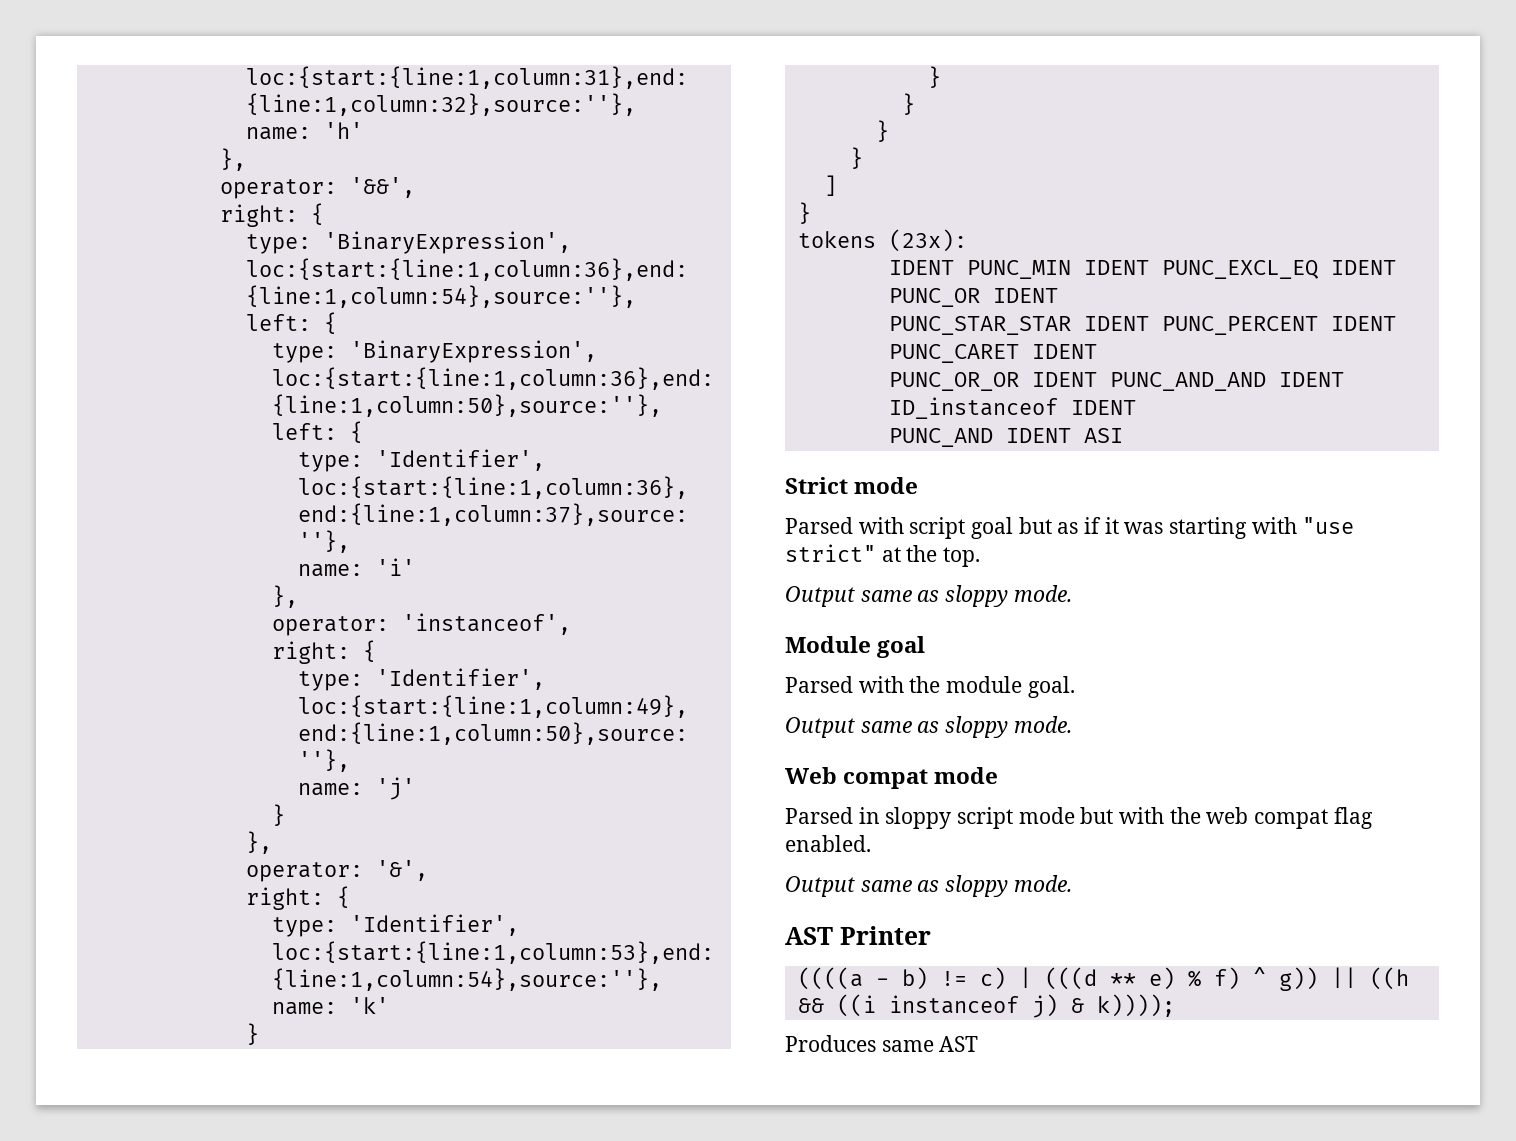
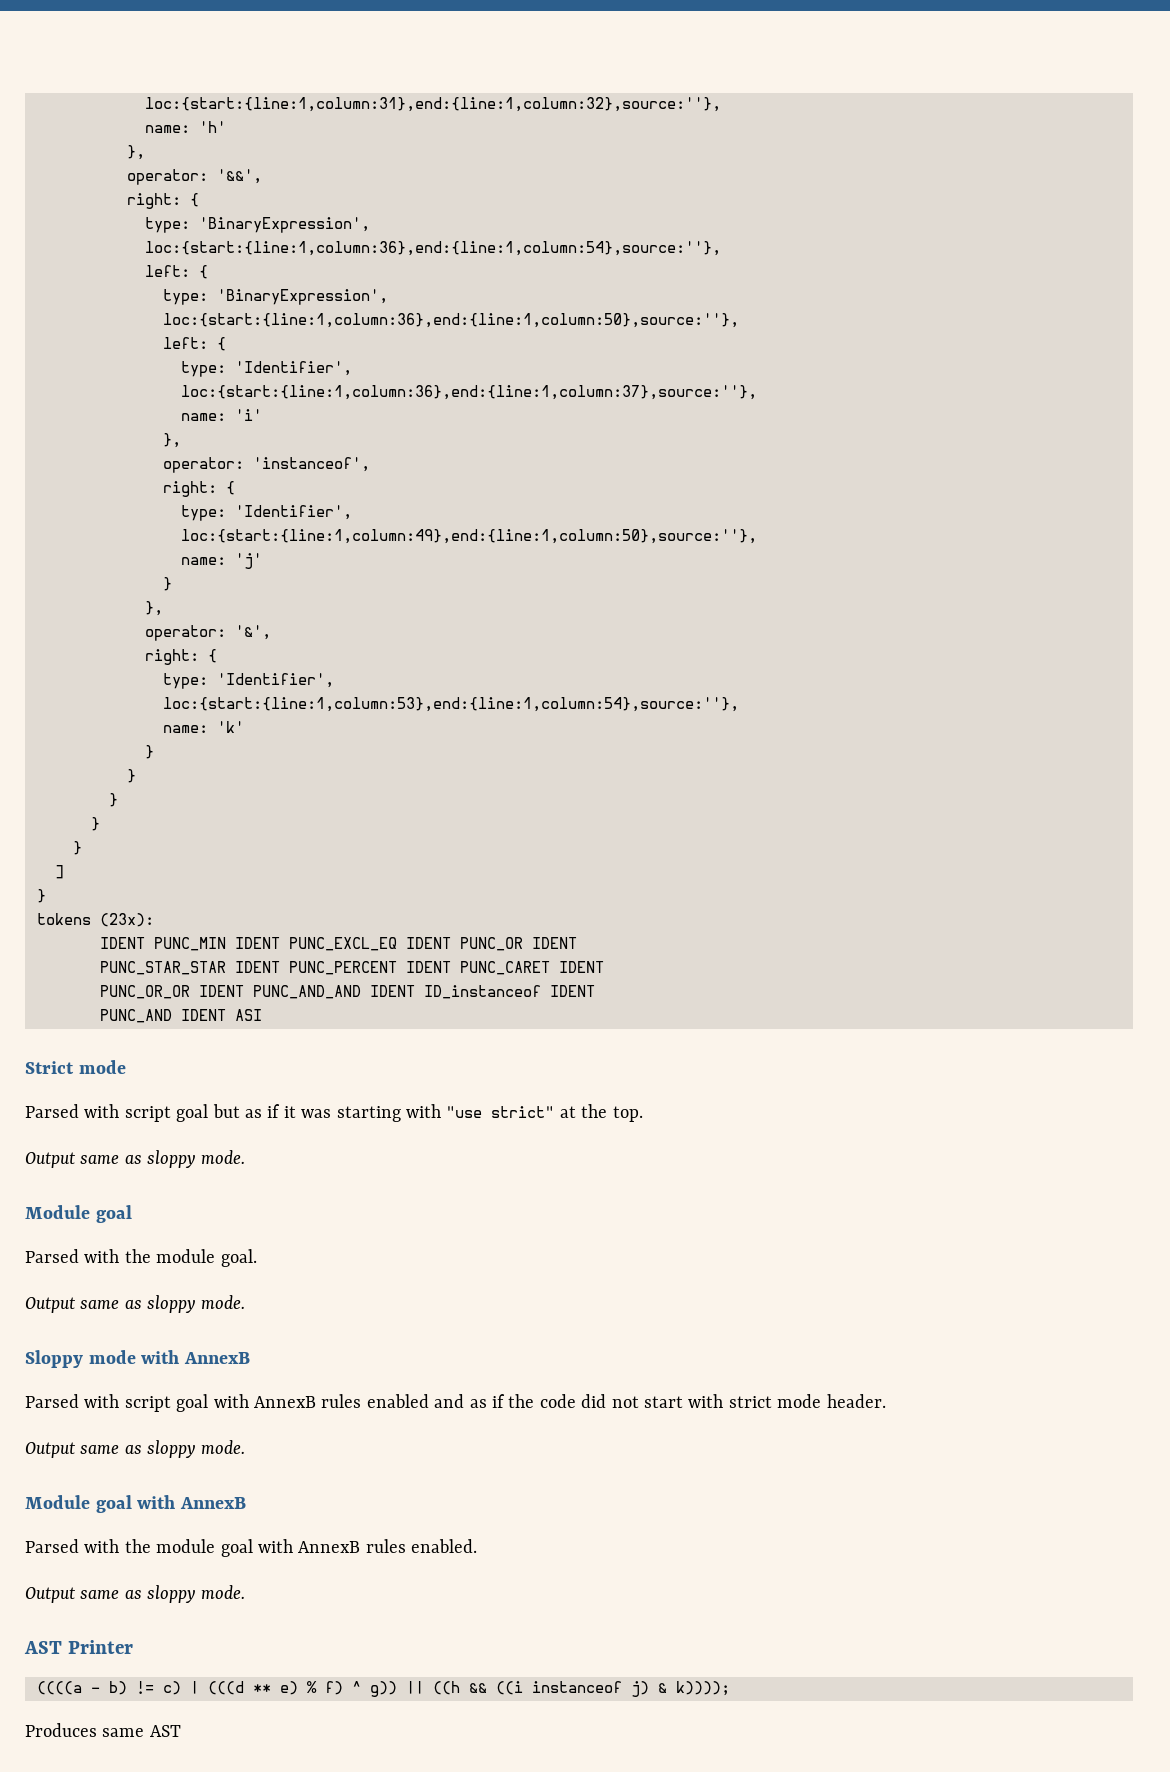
[785,767,999,789] [785,807,1373,829] Web compat mode // Parsed in sloppy script mode but with the web compat flag -> [25,1350,251,1368] [25,1394,886,1412] [25,1440,245,1458] [25,1495,247,1513] [25,1539,406,1557] Sloppy mode with AnnexB // Parsed with script goal with AnnexB rules enabled and as if the code did not start with strict mode header. // Output same as sloppy mode. // Module goal with AnnexB // Parsed with the module goal with AnnexB rules

